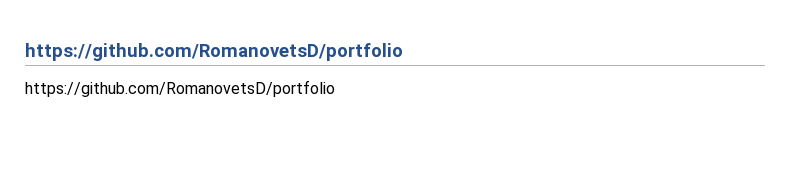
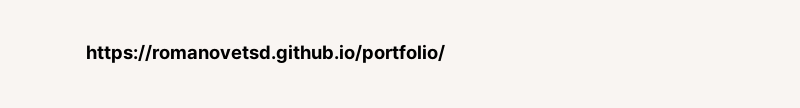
[25,43,403,61] [25,80,335,97] https://github.com/RomanovetsD/portfolio // https://github.com/RomanovetsD/portfolio -> [86,44,445,63] https://romanovetsd.github.io/portfolio/

